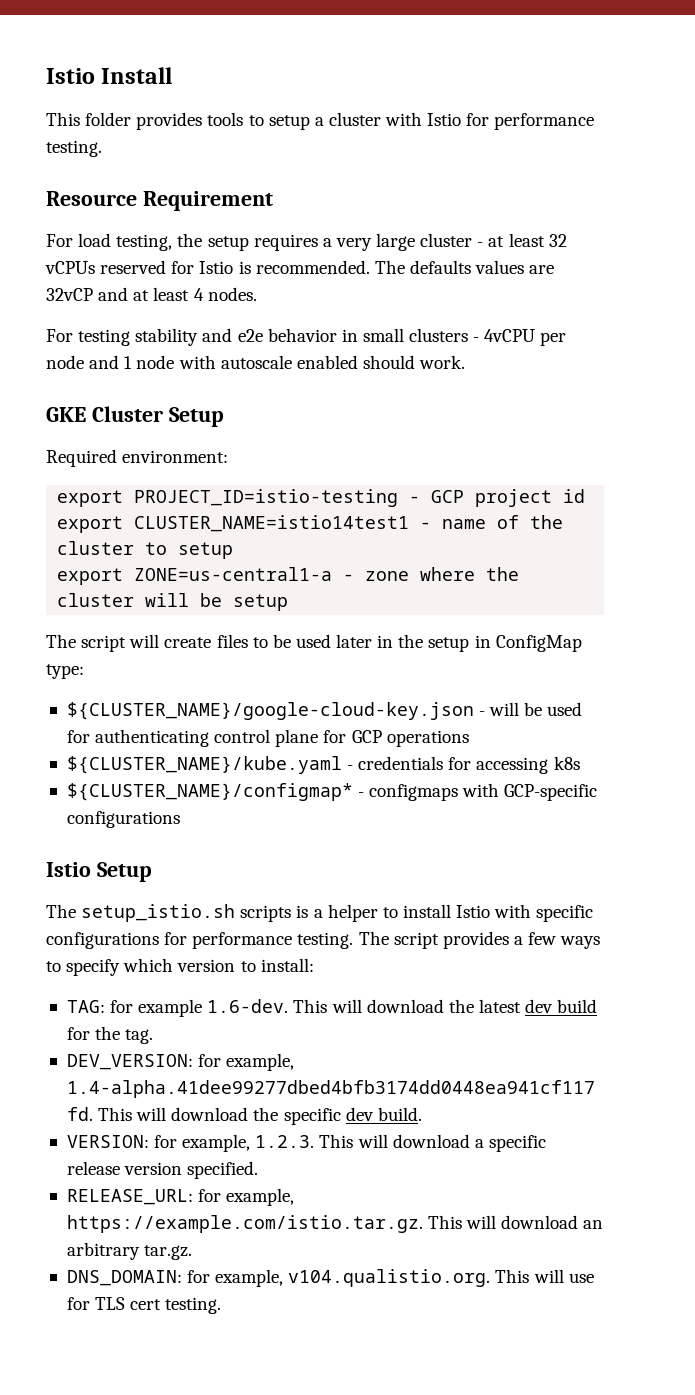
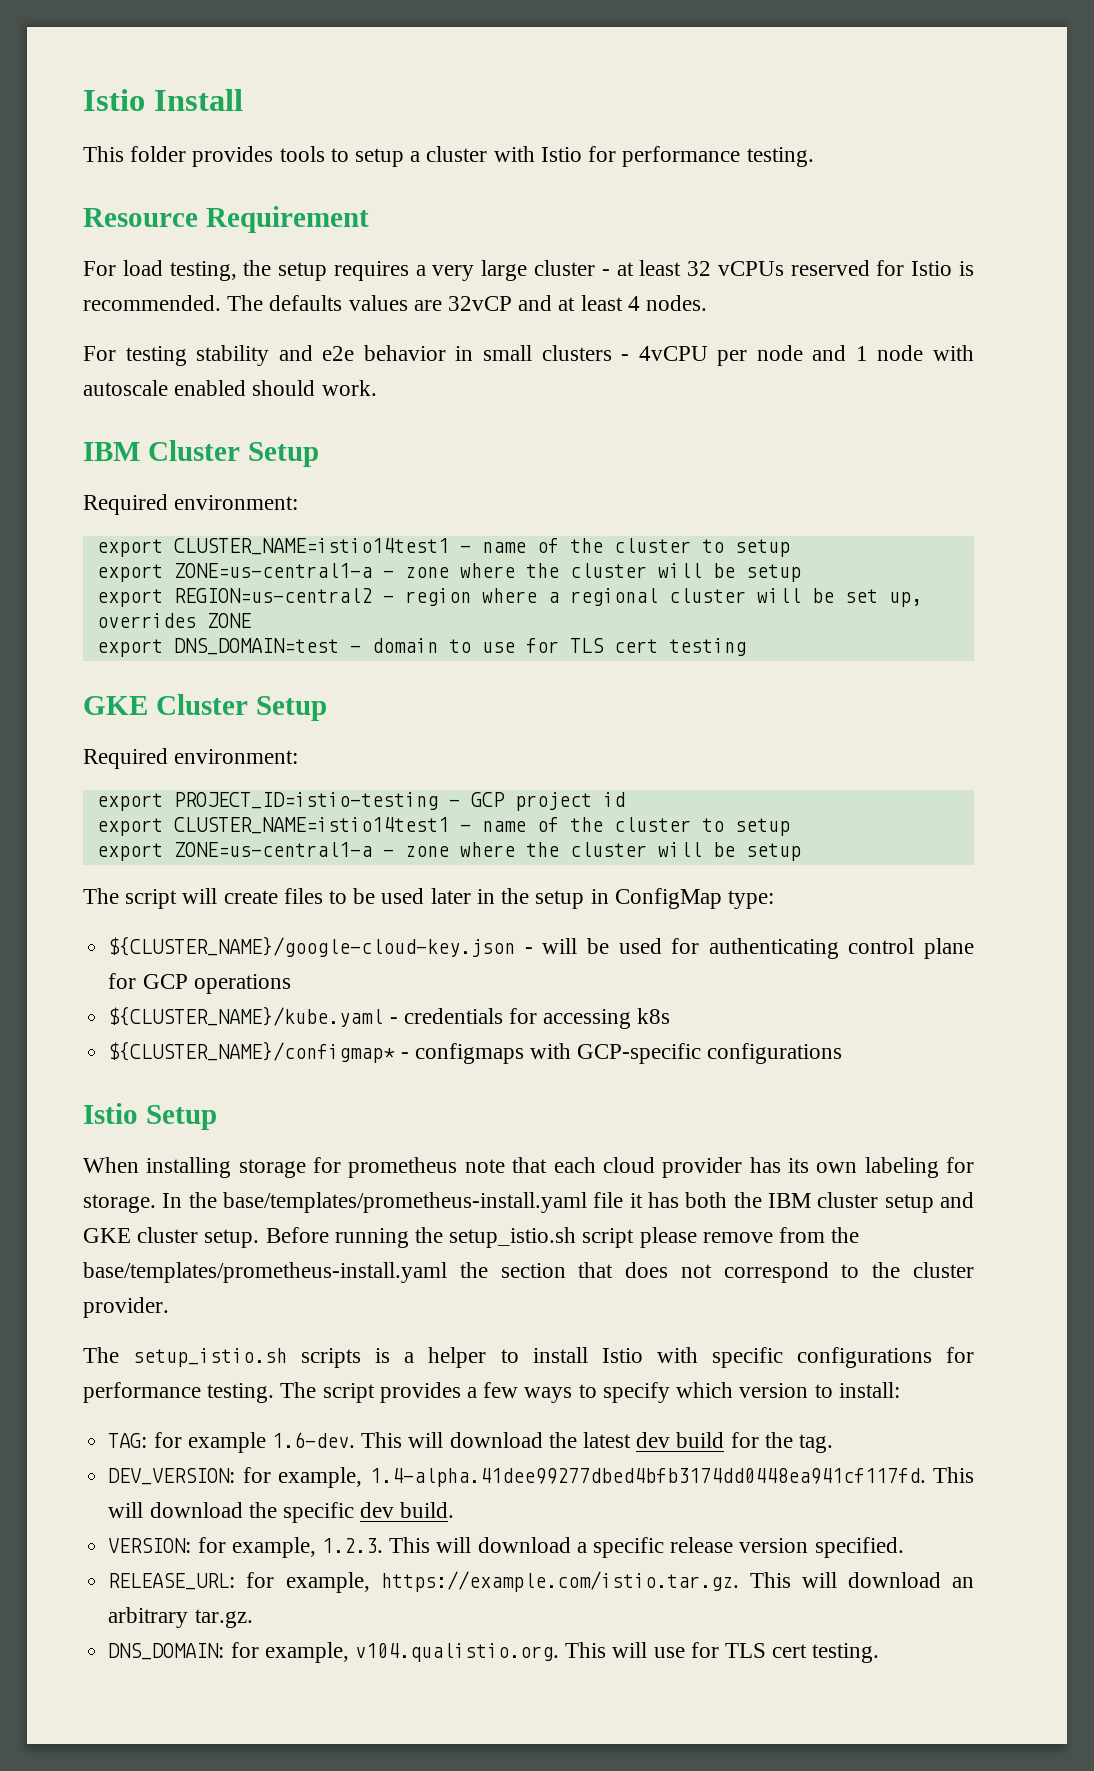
(466, 362) none -> [83,440,319,467] [83,494,299,515] [96,538,790,557] [96,563,801,582] [96,588,922,607] [96,613,251,628] [96,638,746,657] // IBM Cluster Setup // Required environment: // export CLUSTER_NAME=istio14test1 - name of the cluster to setup // export ZONE=us-central1-a - zone where the cluster will be setup // export REGION=us-central2 - region where a regional cluster will be set up, overrides ZONE // export DNS_DOMAIN=test - domain to use for TLS cert testing
(152, 872) none -> [83,1157,975,1178] [83,1192,975,1213] [83,1227,860,1248] [83,1262,975,1283] [83,1297,169,1318] // When installing storage for prometheus note that each cloud provider has its own labeling for storage. In the base/templates/prometheus-install.yaml file it has both the IBM cluster setup and GKE cluster setup. Before running the setup_istio.sh script please remove from the base/templates/prometheus-install.yaml the section that does not correspond to the cluster provider.

